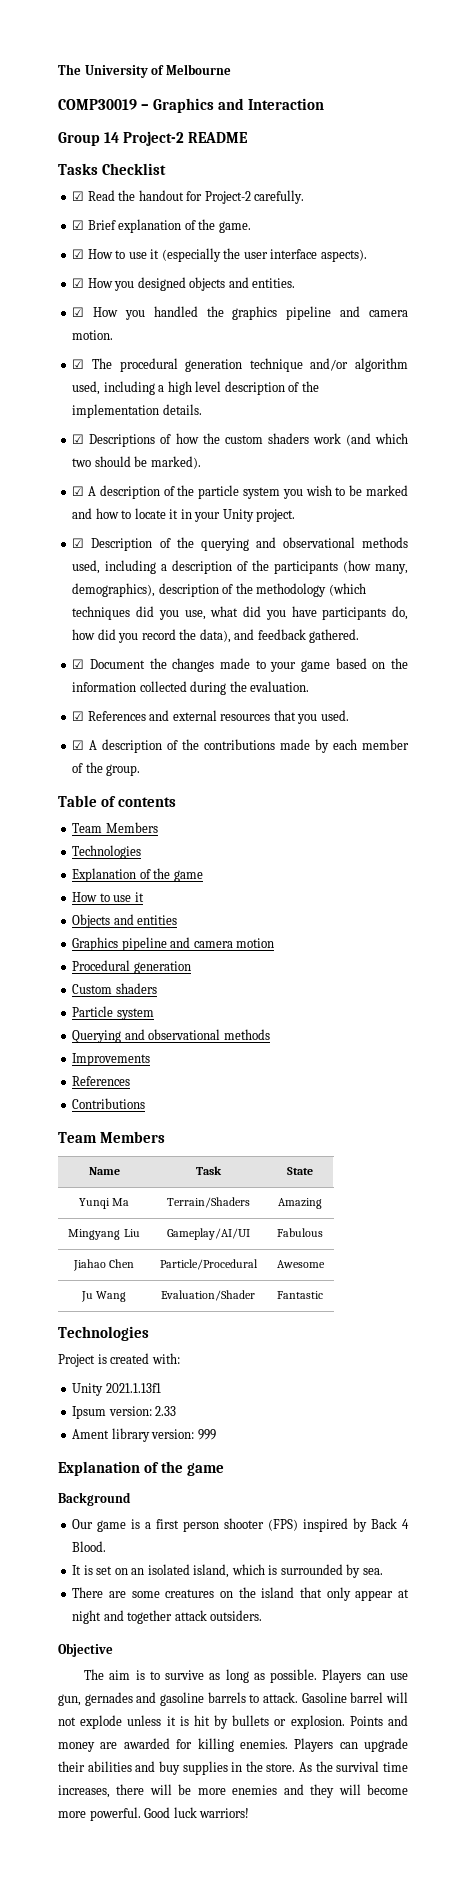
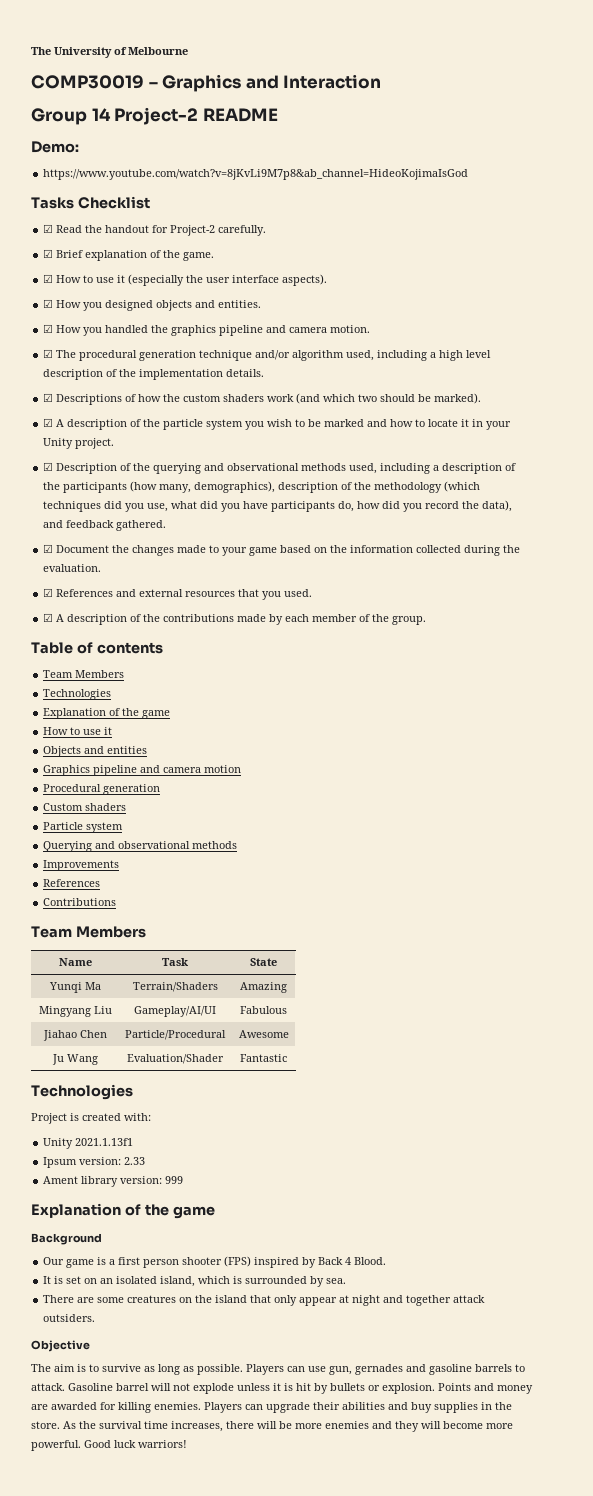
(249, 137) none -> [31,141,79,153] [43,169,469,180] // Demo: // https://www.youtube.com/watch?v=8jKvLi9M7p8&ab_channel=HideoKojimaIsGod

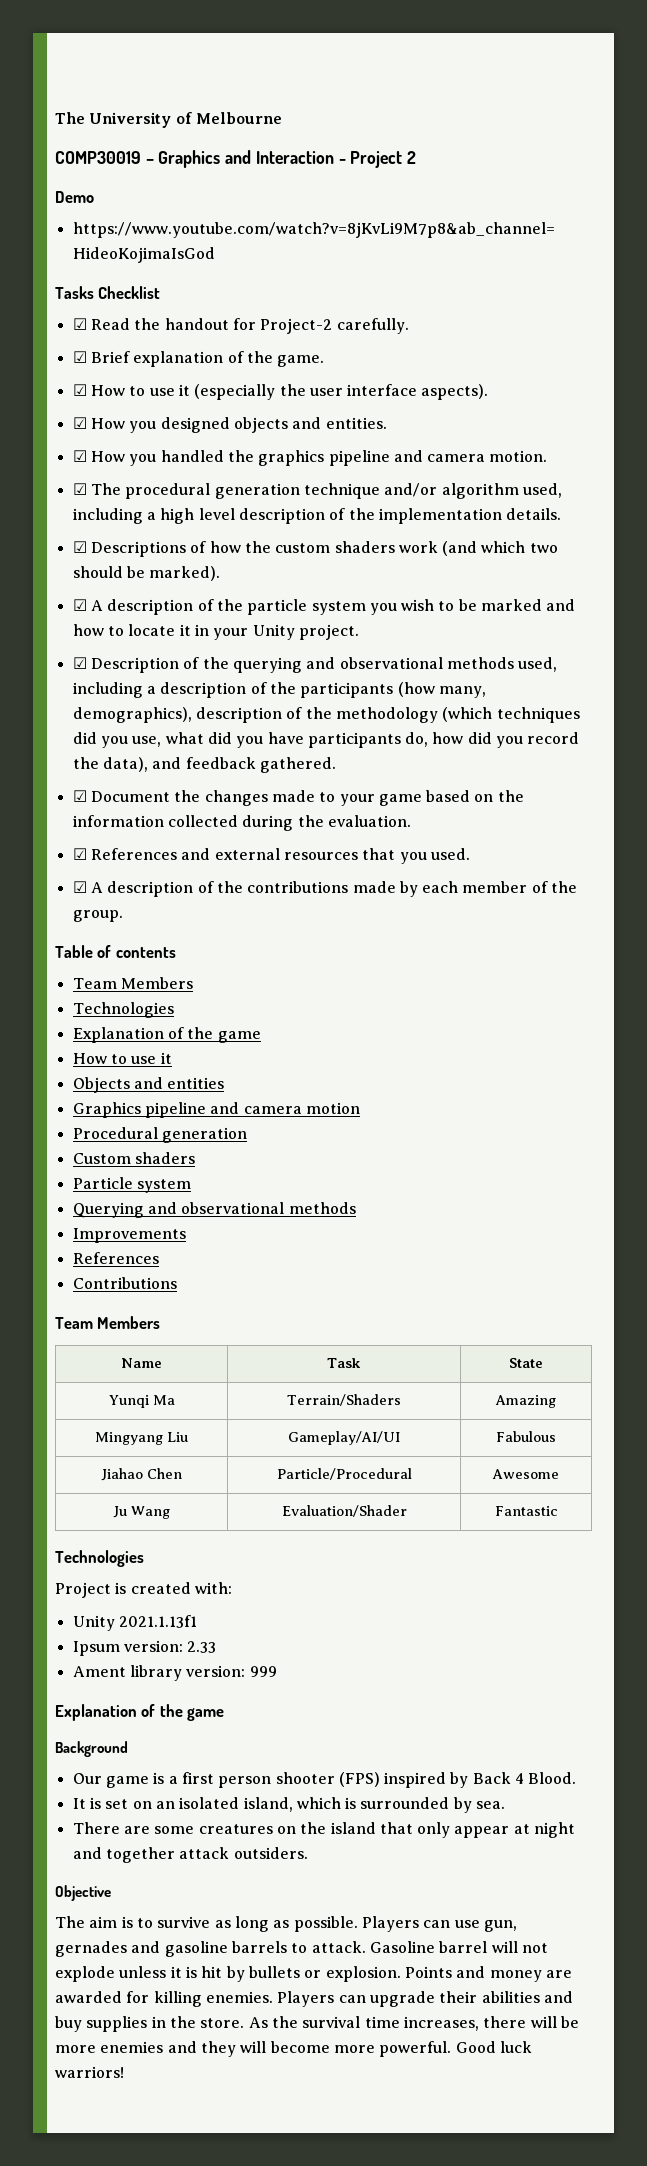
[31,107,278,125] [31,141,79,153] // Group 14 Project-2 README // Demo: -> [338,151,417,168] [55,191,94,203] - Project 2 // Demo

